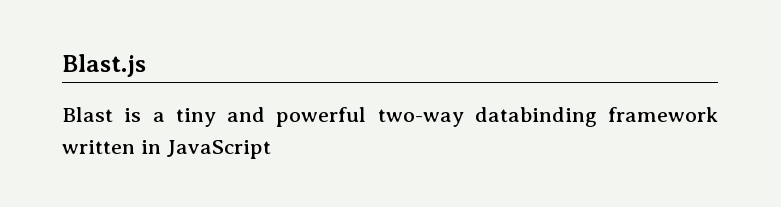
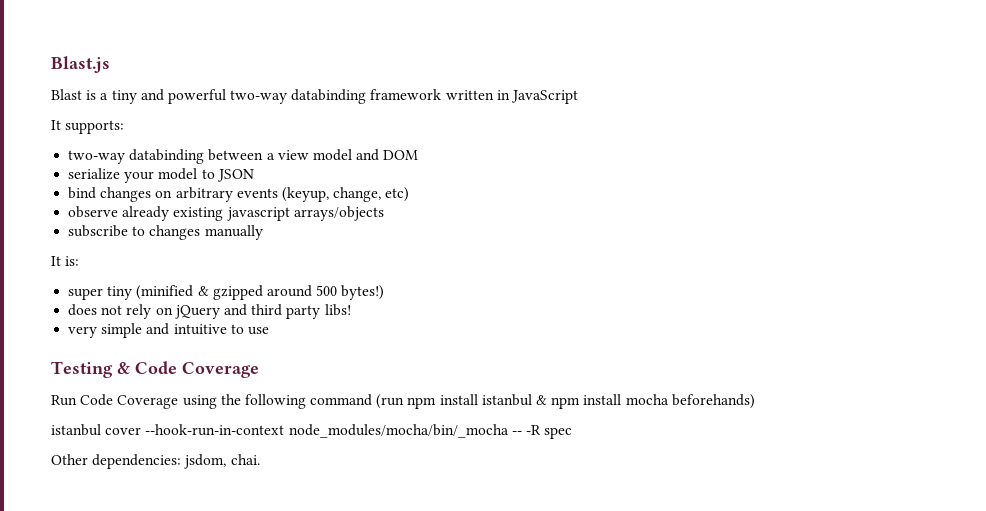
(271, 149) none -> [51,120,125,134] [68,149,419,164] [68,168,254,183] [68,187,410,202] [68,206,384,221] [68,225,263,240] [51,256,80,266] [68,285,385,300] [68,304,351,319] [68,323,269,338] [51,361,259,378] [51,394,755,409] [51,424,573,439] [51,454,260,469] // It supports: // two-way databinding between a view model and DOM // serialize your model to JSON // bind changes on arbitrary events (keyup, change, etc) // observe already existing javascript arrays/objects // subscribe to changes manually // It is: // super tiny (minified & gzipped around 500 bytes!) // does not rely on jQuery and third party libs! // very simple and intuitive to use // Testing & Code Coverage // Run Code Coverage using the following command (run npm install istanbul & npm install mocha beforehands) // istanbul cover --hook-run-in-context node_modules/mocha/bin/_mocha -- -R spec // Other dependencies: jsdom, chai.

